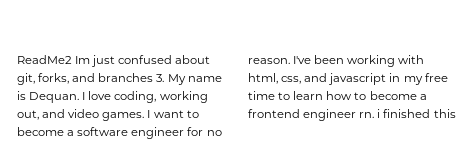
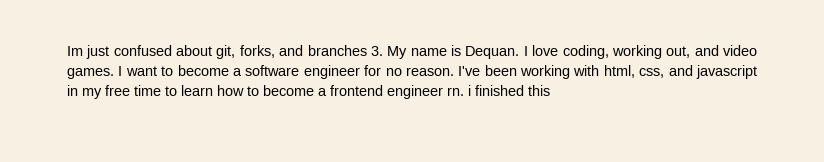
[17,55,72,64] ReadMe2 -> (67, 51) none

